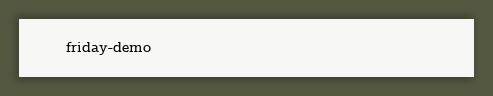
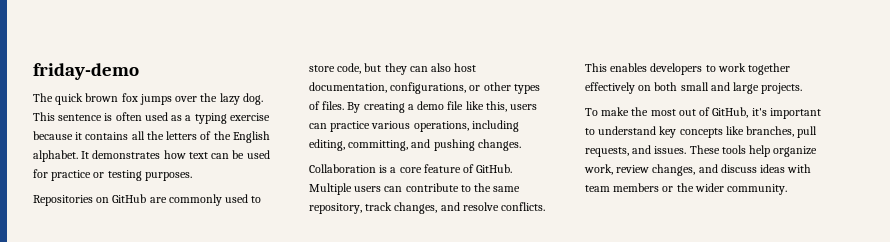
(151, 48) none -> [33,93,263,105] [33,112,270,124] [33,131,270,143] [33,150,270,162] [33,169,192,181] [33,194,262,206] [309,63,477,75] [309,82,540,94] [309,101,538,113] [309,120,519,132] [309,139,521,151] [309,164,513,173] [309,183,521,195] [309,202,546,214] [585,63,791,75] [585,82,803,94] [585,107,821,119] [585,126,818,138] [585,145,818,157] [584,164,812,176] [585,183,788,195] // The quick brown fox jumps over the lazy dog. This sentence is often used as a typing exercise because it contains all the letters of the English alphabet. It demonstrates how text can be used for practice or testing purposes. // Repositories on GitHub are commonly used to store code, but they can also host documentation, configurations, or other types of files. By creating a demo file like this, users can practice various operations, including editing, committing, and pushing changes. // Collaboration is a core feature of GitHub. Multiple users can contribute to the same repository, track changes, and resolve conflicts. This enables developers to work together effectively on both small and large projects. // To make the most out of GitHub, it's important to understand key concepts like branches, pull requests, and issues. These tools help organize work, review changes, and discuss ideas with team members or the wider community.

